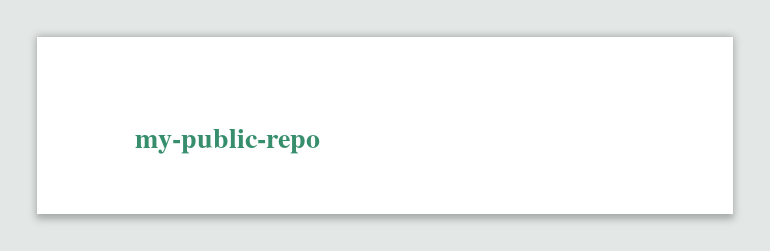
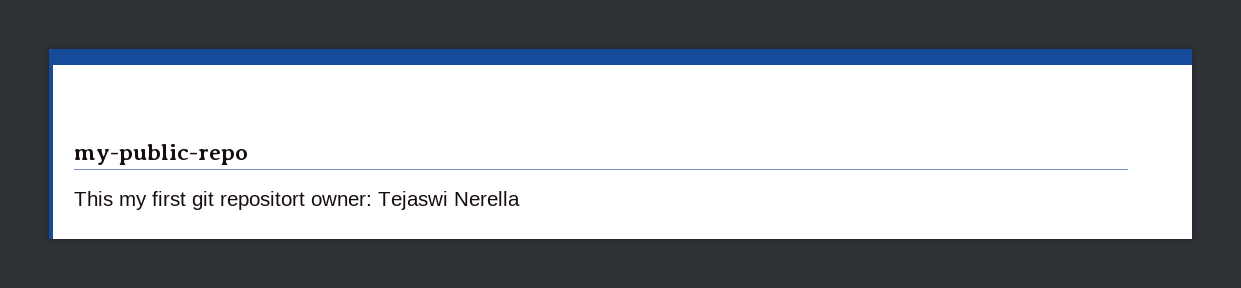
(320, 141) none -> [74,191,520,210] // This my first git repositort owner: Tejaswi Nerella

